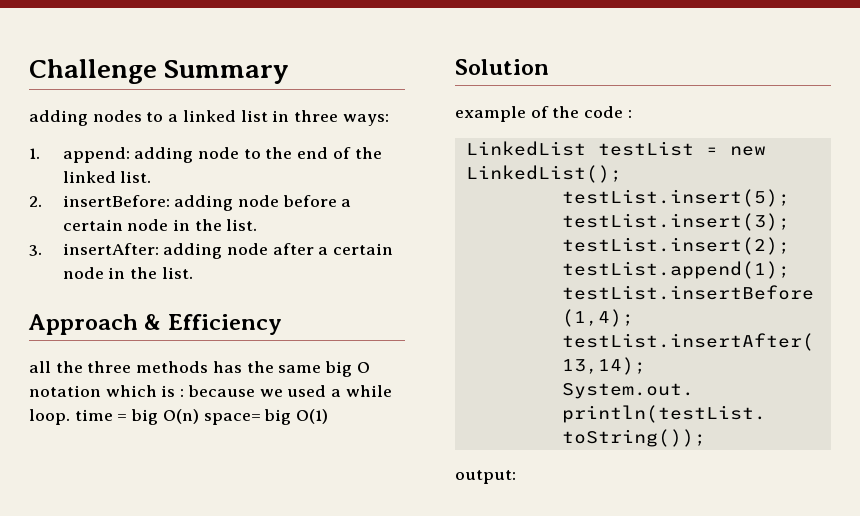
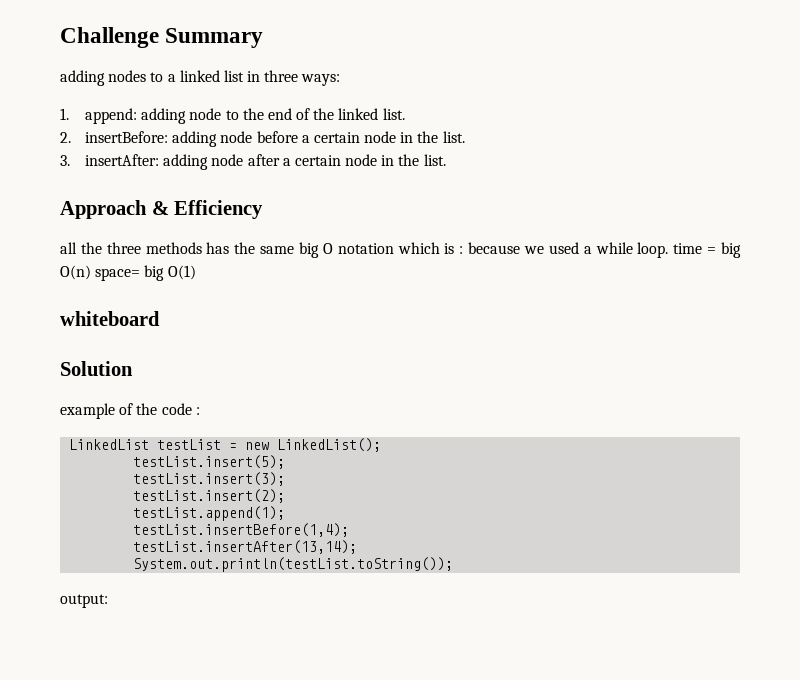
(329, 416) none -> [60,311,160,326] // whiteboard

